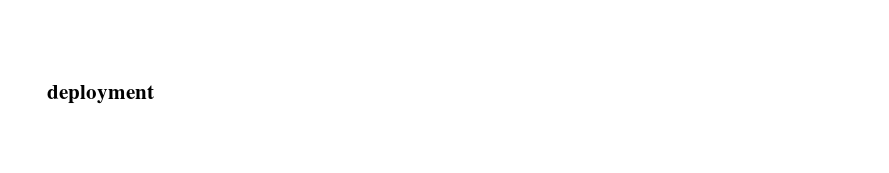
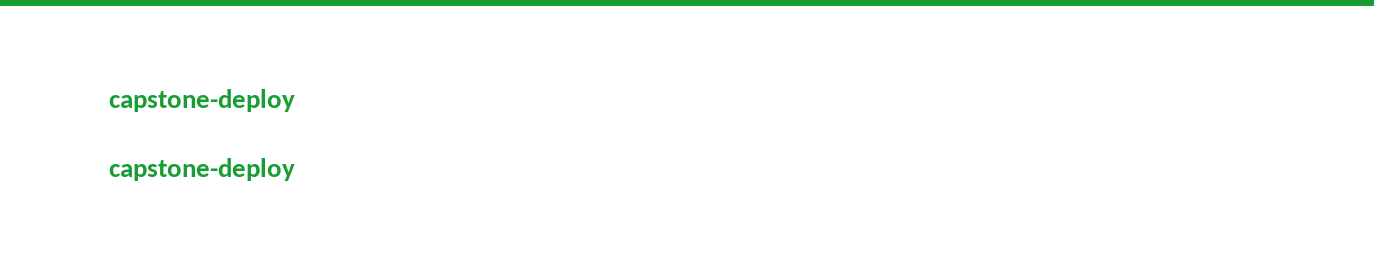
[47,85,154,104] deployment -> [109,89,295,112] [109,158,295,181] capstone-deploy // capstone-deploy

